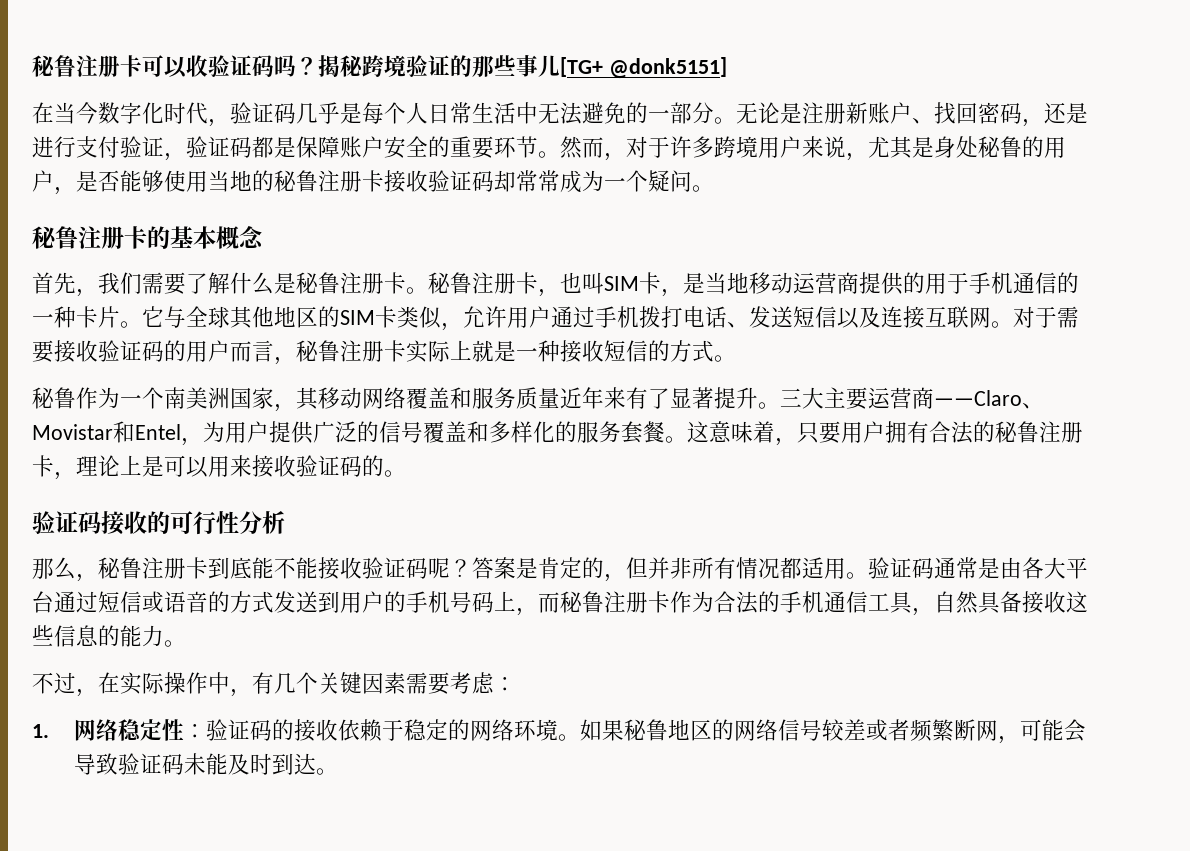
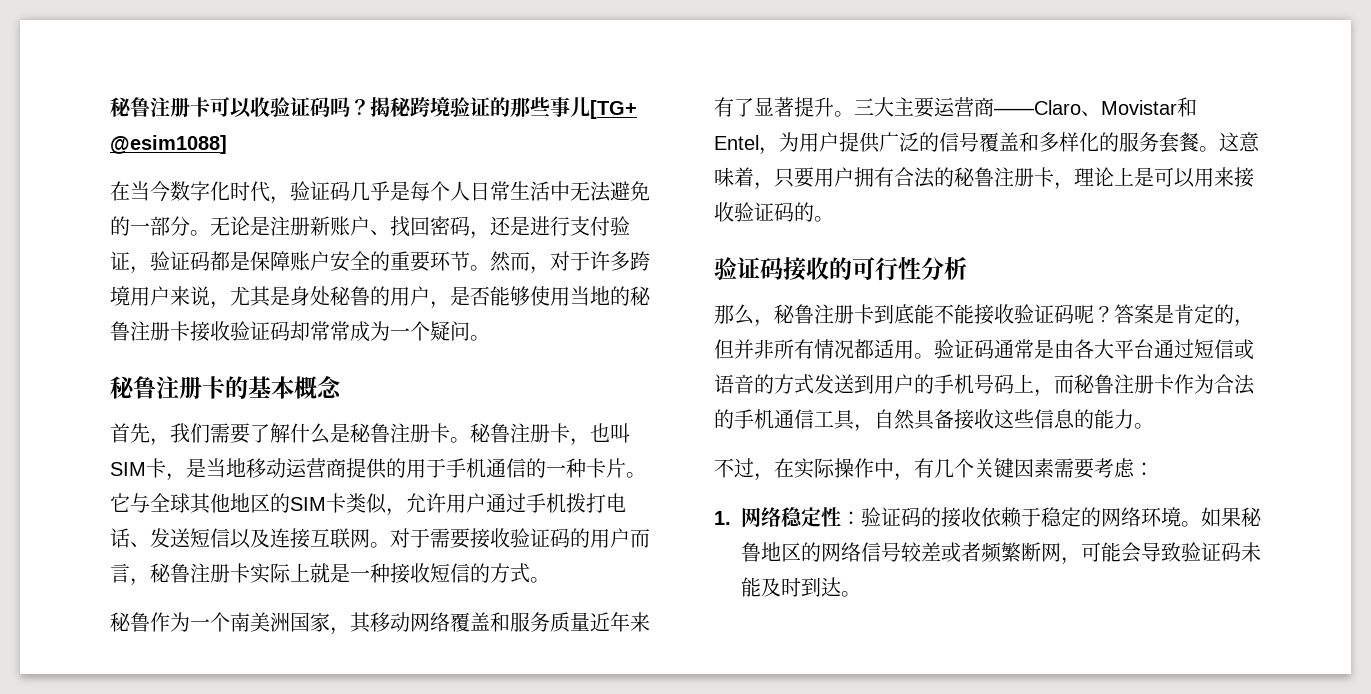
[608,57,727,79] @donk5151] -> [110,135,227,154] @esim1088]

